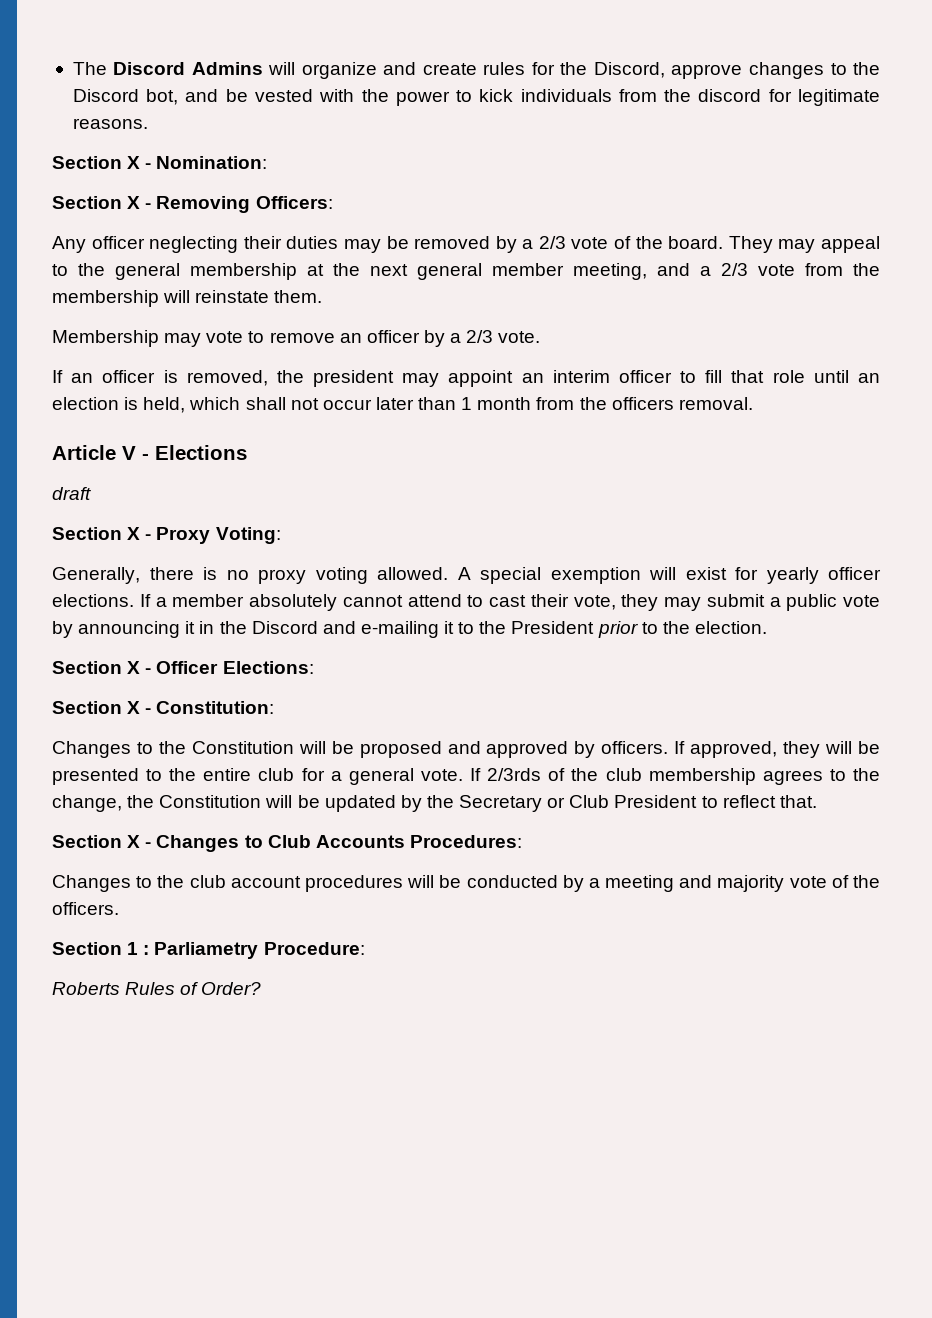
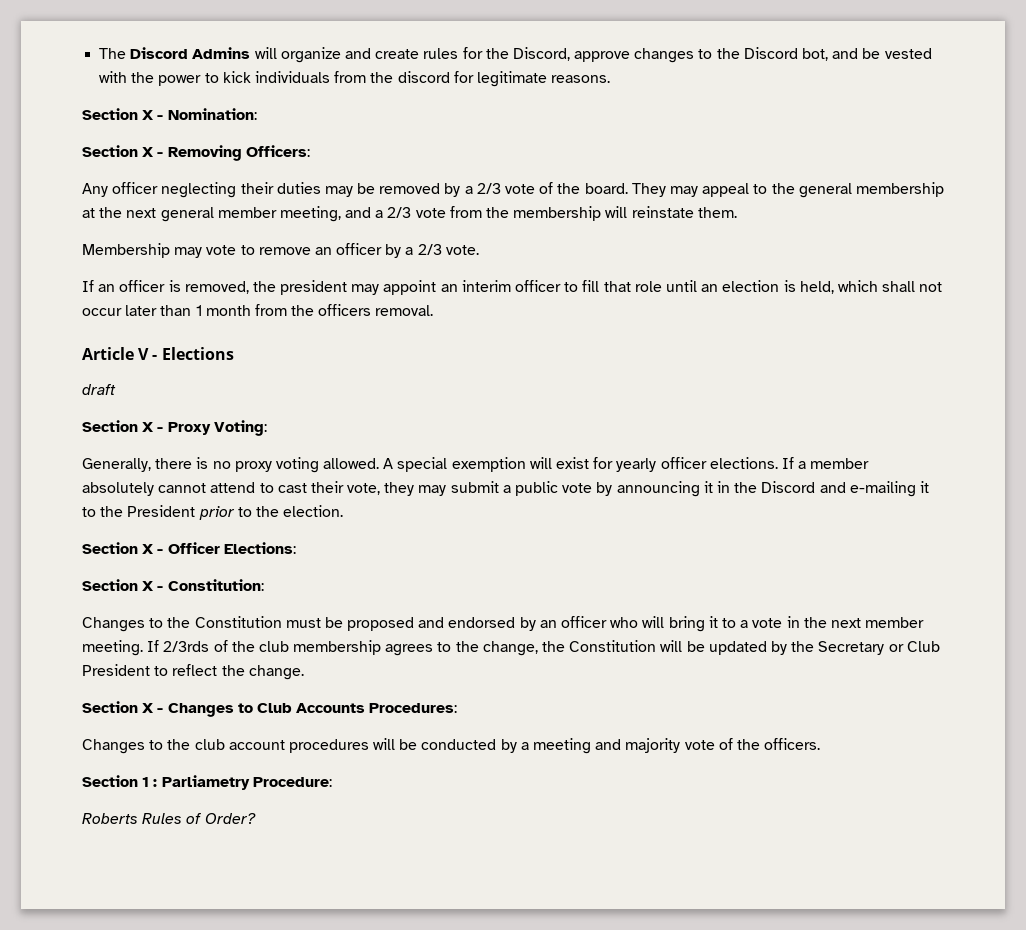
[298,741,326,754] will -> [285,618,321,628] must
[486,741,880,758] [52,768,463,785] approved by officers. If approved, they will be presented to the entire club for a general vote. -> [448,616,925,632] [82,640,143,656] endorsed by an officer who will bring it to a vote in the next member meeting.
[779,795,817,808] that. -> [221,665,304,680] the change.

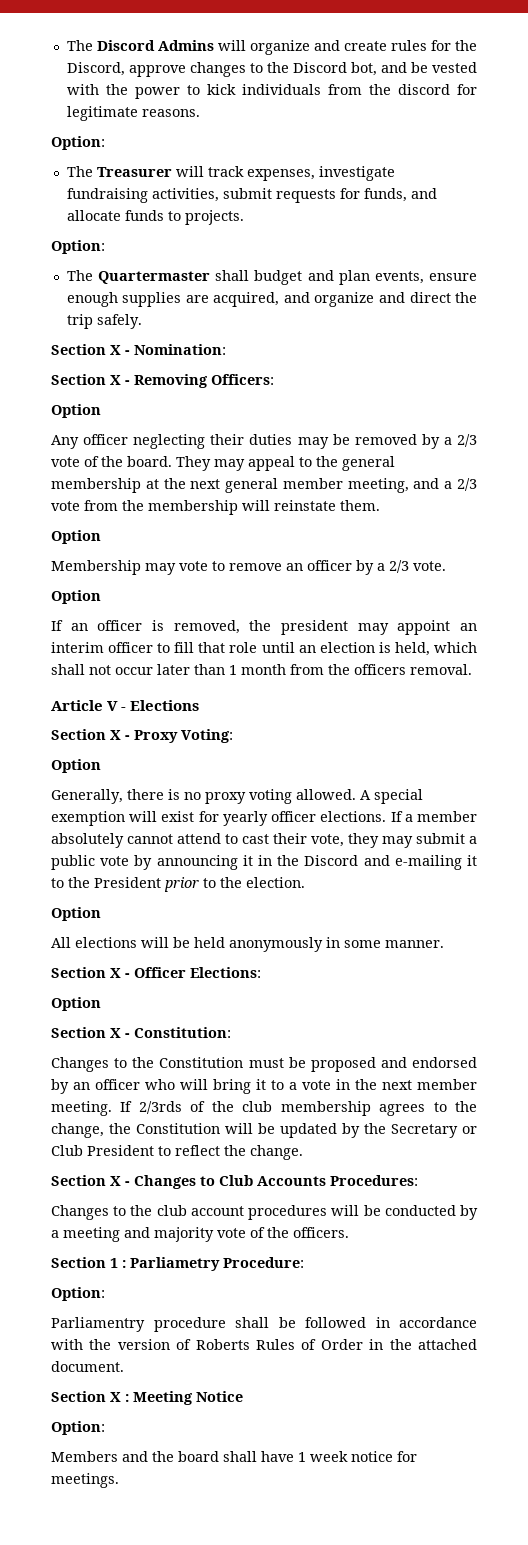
(611, 79) none -> [51,136,105,150] [66,166,395,181] [66,188,437,203] [66,210,244,225] [51,240,105,254] [66,270,477,285] [66,292,478,307] [66,314,142,329] // Option: // The Treasurer will track expenses, investigate fundraising activities, submit requests for funds, and allocate funds to projects. // Option: // The Quartermaster shall budget and plan events, ensure enough supplies are acquired, and organize and direct the trip safely.
(310, 151) none -> [51,404,101,418] // Option
(737, 212) none -> [51,530,101,544] // Option
(479, 250) none -> [51,590,101,604] // Option
[82,384,116,395] // draft -> (200, 705) none
(267, 428) none -> [51,759,101,773] // Option
(344, 511) none -> [51,907,101,921] [51,937,444,952] // Option // All elections will be held anonymously in some manner.
(296, 548) none -> [51,997,101,1011] // Option
[82,813,256,824] Roberts Rules of Order? -> [51,1287,105,1301] [51,1317,477,1332] [51,1339,477,1350] [51,1361,124,1372] [51,1391,243,1405] [51,1421,105,1435] [51,1451,417,1462] [51,1473,119,1488] Option: // Parliamentry procedure shall be followed in accordance with the version of Roberts Rules of Order in the attached document. // Section X : Meeting Notice // Option: // Members and the board shall have 1 week notice for meetings.

